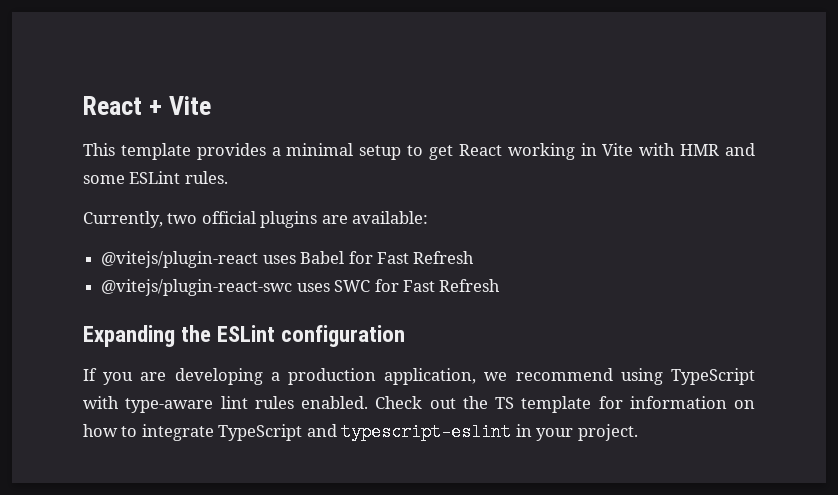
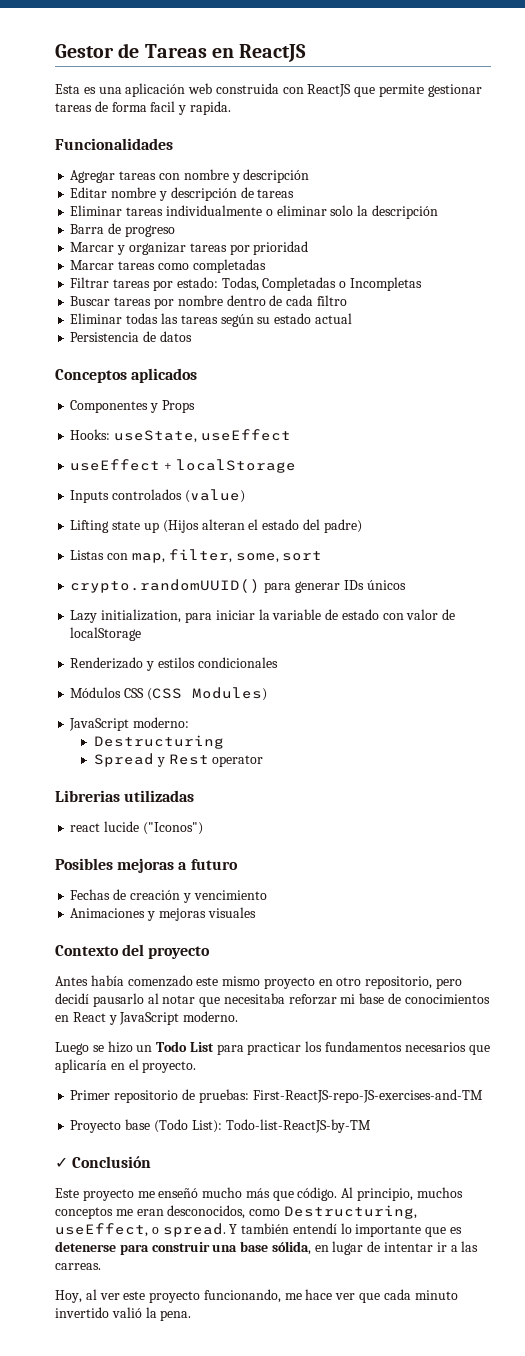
[83,96,212,115] [83,143,755,160] [83,171,228,184] [83,211,429,228] [101,251,475,268] [101,279,501,296] [83,325,406,347] [83,368,756,385] [83,396,755,413] [83,423,638,441] React + Vite // This template provides a minimal setup to get React working in Vite with HMR and some ESLint rules. // Currently, two official plugins are available: // @vitejs/plugin-react uses Babel for Fast Refresh // @vitejs/plugin-react-swc uses SWC for Fast Refresh // Expanding the ESLint configuration // If you are developing a production application, we recommend using TypeScript with type-aware lint rules enabled. Check out the TS template for information on how to integrate TypeScript and typescript-eslint in your project. -> [55,43,307,62] [55,83,482,97] [55,101,231,115] [55,138,173,150] [70,169,310,183] [70,187,295,201] [70,205,438,219] [70,223,175,237] [70,241,309,255] [70,259,266,273] [70,277,422,291] [70,295,347,309] [70,313,352,327] [70,331,192,342] [55,368,198,383] [70,400,195,413] [70,429,291,443] [70,459,296,473] [70,489,245,503] [70,519,362,533] [70,549,323,563] [70,579,406,593] [70,609,456,623] [70,627,142,641] [70,657,278,671] [70,687,267,701] [69,717,190,731] [94,735,225,749] [94,753,264,767] [55,790,195,802] [70,821,203,835] [55,858,238,873] [70,889,267,903] [70,907,256,921] [55,944,211,959] [55,975,463,989] [55,993,490,1007] [55,1011,239,1025] [55,1041,490,1055] [55,1059,197,1073] [70,1089,483,1103] [70,1119,371,1133] [55,1156,152,1168] [55,1187,463,1201] [55,1205,417,1219] [55,1223,463,1237] [55,1241,479,1255] [55,1263,101,1270] [55,1289,458,1303] [55,1307,192,1321] Gestor de Tareas en ReactJS // Esta es una aplicación web construida con ReactJS que permite gestionar tareas de forma facil y rapida. // Funcionalidades // Agregar tareas con nombre y descripción // Editar nombre y descripción de tareas // Eliminar tareas individualmente o eliminar solo la descripción // Barra de progreso // Marcar y organizar tareas por prioridad // Marcar tareas como completadas // Filtrar tareas por estado: Todas, Completadas o Incompletas // Buscar tareas por nombre dentro de cada filtro // Eliminar todas las tareas según su estado actual // Persistencia de datos // Conceptos aplicados // Componentes y Props // Hooks: useState, useEffect // useEffect + localStorage // Inputs controlados (value) // Lifting state up (Hijos alteran el estado del padre) // Listas con map, filter, some, sort // crypto.randomUUID() para generar IDs únicos // Lazy initialization, para iniciar la variable de estado con valor de localStorage // Renderizado y estilos condicionales // Módulos CSS (CSS Modules) // JavaScript moderno: // Destructuring // Spread y Rest operator // Librerias utilizadas // react lucide ("Iconos") // Posibles mejoras a futuro // Fechas de creación y vencimiento // Animaciones y mejoras visuales // Contexto del proyecto // Antes había comenzado este mismo proyecto en otro repositorio, pero decidí pausarlo al notar que necesitaba reforzar mi base de conocimientos en React y JavaScript moderno. // Luego se hizo un Todo List para practicar los fundamentos necesarios que aplicaría en el proyecto. // Primer repositorio de pruebas: First-ReactJS-repo-JS-exercises-and-TM // Proyecto base (Todo List): Todo-list-ReactJS-by-TM // ✓ Conclusión // Este proyecto me enseñó mucho más que código. Al principio, muchos conceptos me eran desconocidos, como Destructuring, useEffect, o spread. Y también entendí lo importante que es detenerse para construir una base sólida, en lugar de intentar ir a las carreas. // Hoy, al ver este proyecto funcionando, me hace ver que cada minuto invertido valió la pena.

